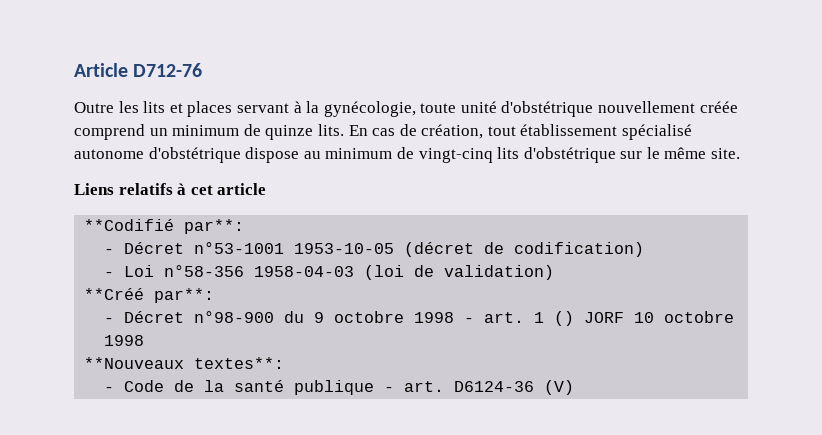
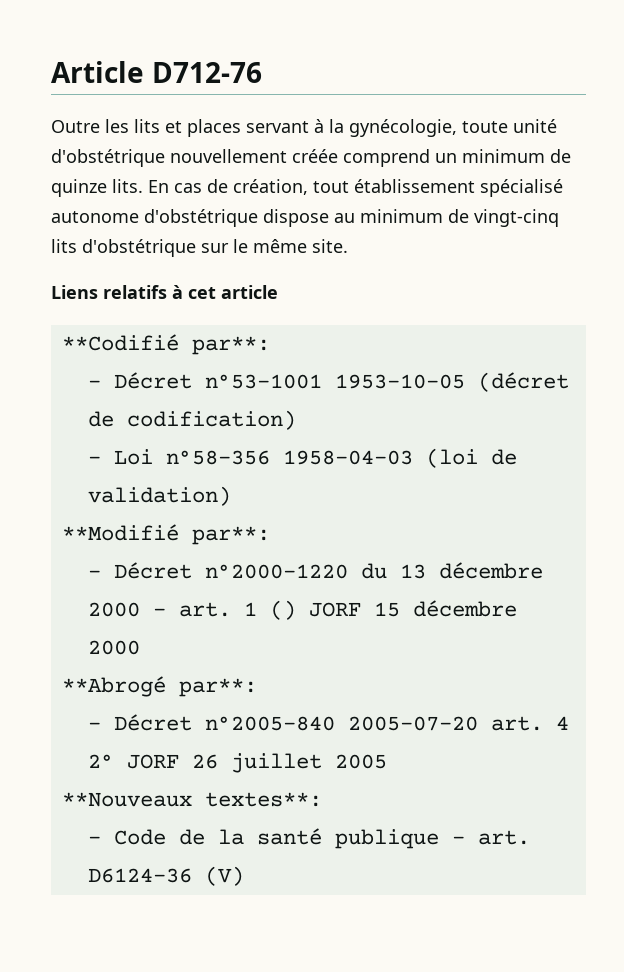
[84,288,215,303] [104,311,455,323] **Créé par**: // - Décret n°98-900 du 9 octobre 1998 -> [61,524,270,545] [87,562,543,579] [87,602,140,617] **Modifié par**: // - Décret n°2000-1220 du 13 décembre 2000
[634,311,735,323] [104,335,145,346] 10 octobre 1998 -> [373,600,517,617] [87,640,140,655] [61,676,257,697] [87,714,569,731] [87,753,387,773] 15 décembre 2000 // **Abrogé par**: // - Décret n°2005-840 2005-07-20 art. 4 2° JORF 26 juillet 2005

